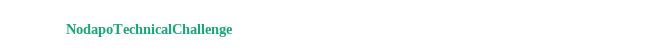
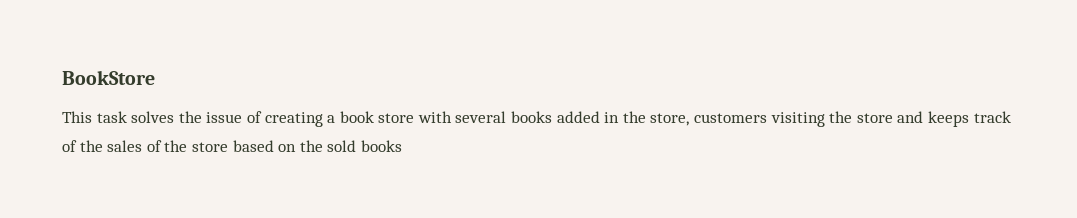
[66,24,233,37] NodapoTechnicalChallenge -> [62,70,155,85] [62,111,1011,127] [62,140,402,152] BookStore // This task solves the issue of creating a book store with several books added in the store, customers visiting the store and keeps track of the sales of the store based on the sold books

